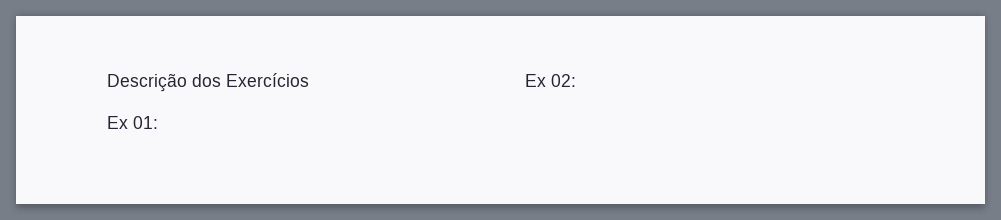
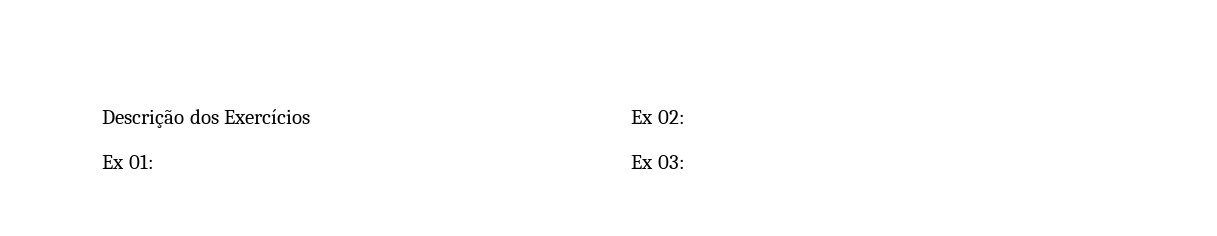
(576, 80) none -> [631,155,685,169] // Ex 03:

